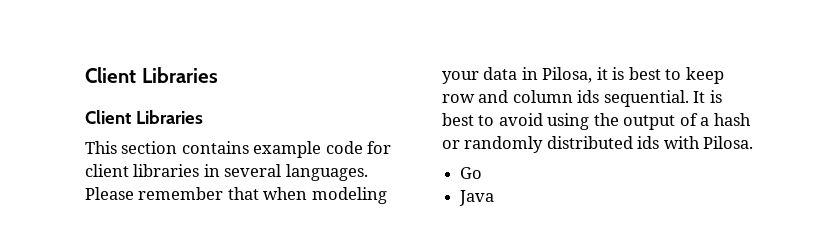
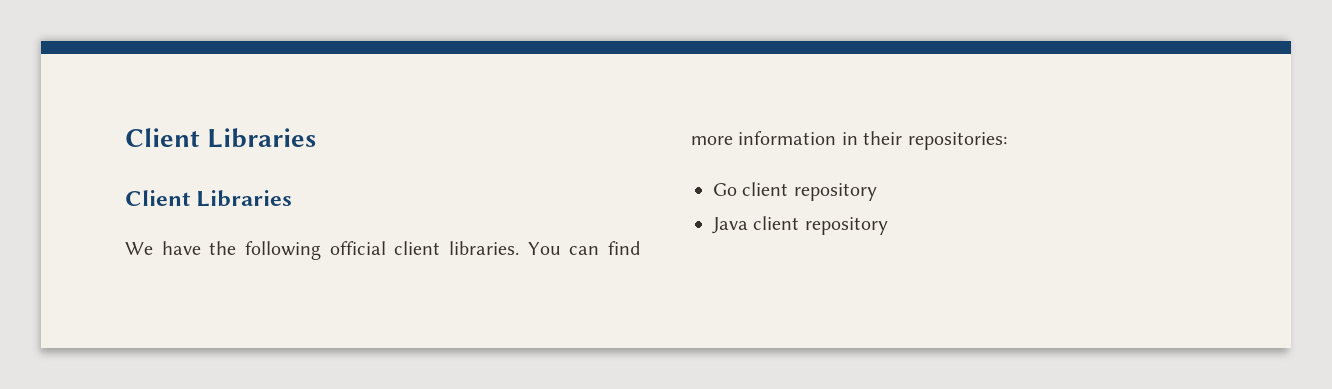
[85,141,392,158] [85,164,368,181] [85,187,387,204] [442,67,724,84] [442,90,722,107] [442,113,751,130] [442,136,754,153] This section contains example code for client libraries in several languages. Please remember that when modeling your data in Pilosa, it is best to keep row and column ids sequential. It is best to avoid using the output of a hash or randomly distributed ids with Pilosa. -> [125,241,641,260] [691,131,1007,150] We have the following official client libraries. You can find more information in their repositories:
(483, 173) none -> [742,182,877,201] client repository
(495, 198) none -> [753,216,888,235] client repository

